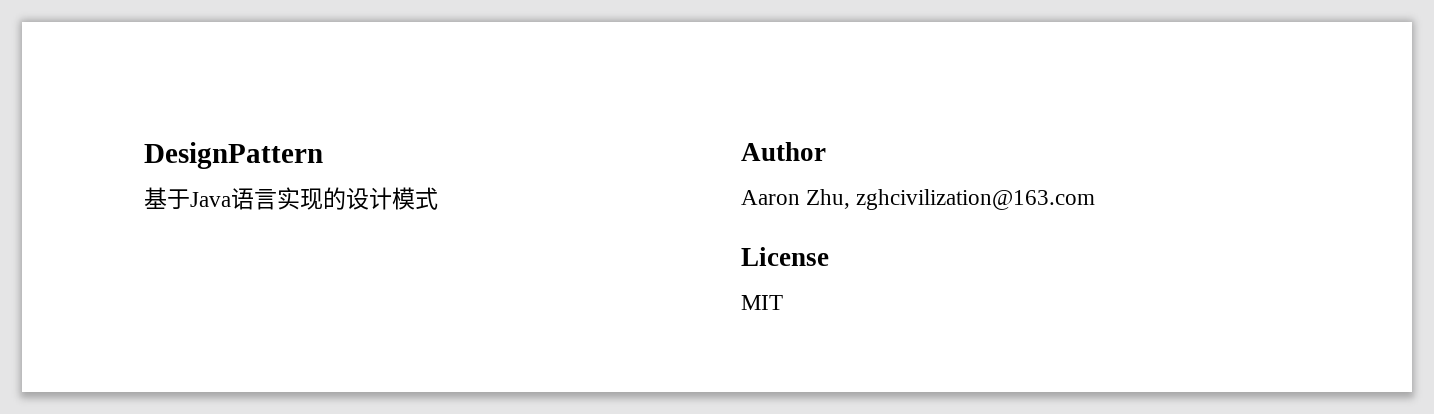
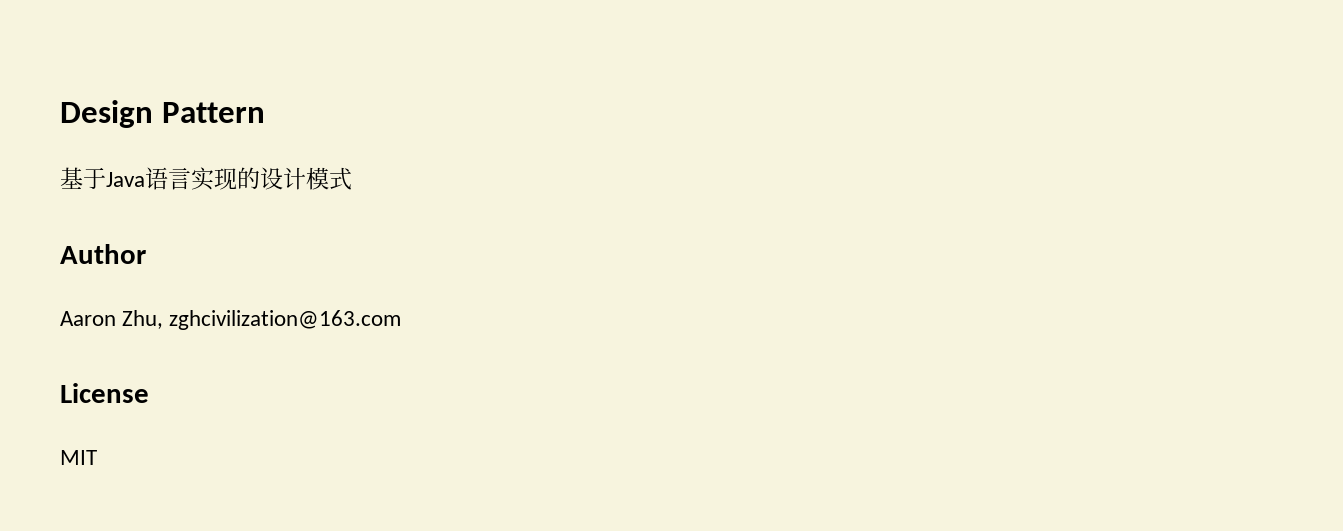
[144,142,323,169] DesignPattern -> [60,100,265,128] Design Pattern

